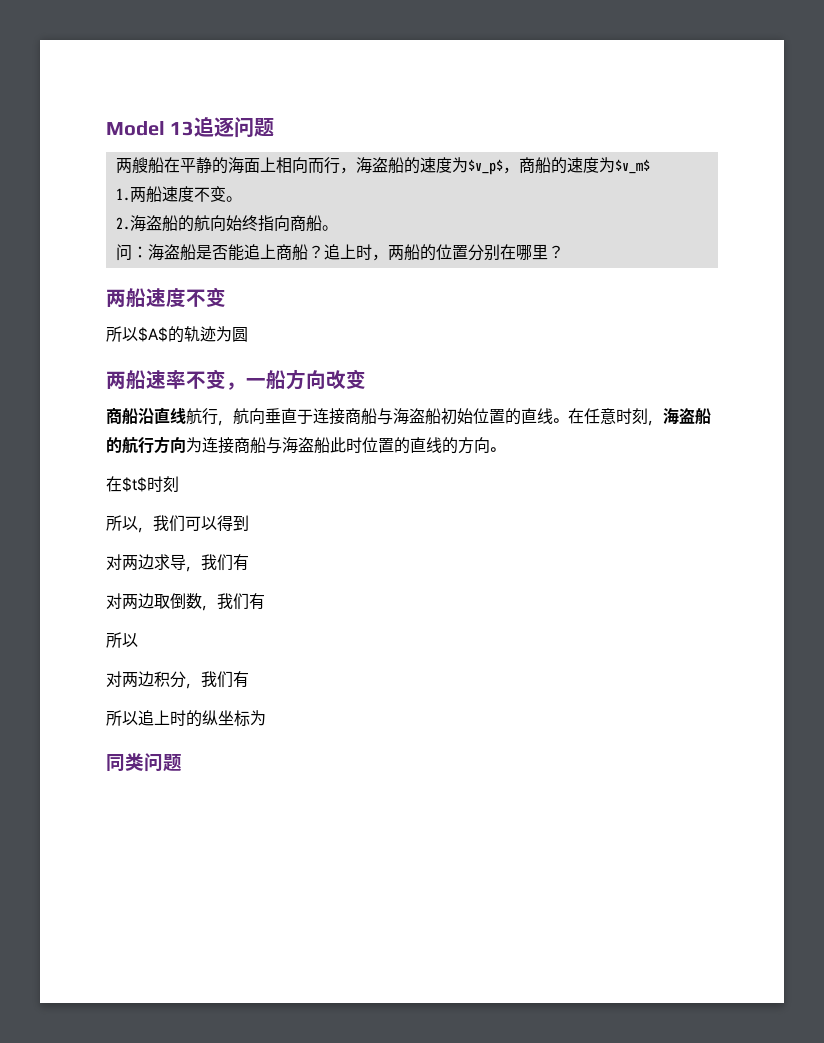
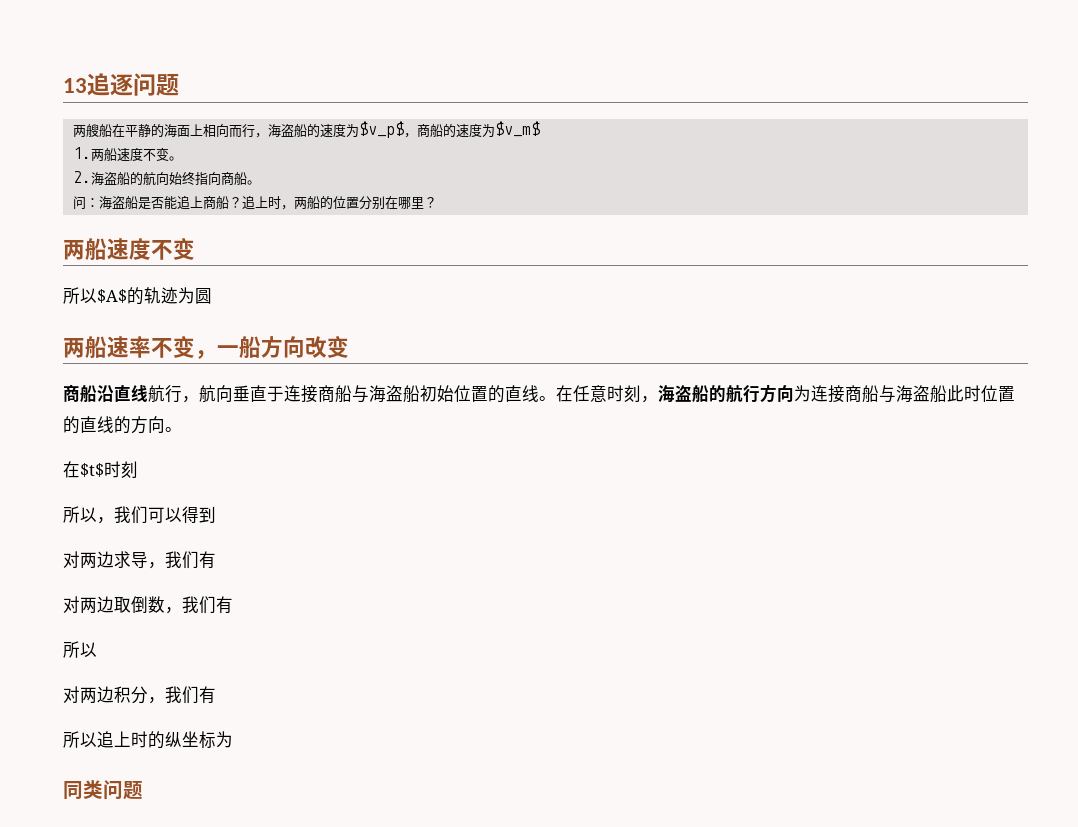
[106,121,165,136] Model -> (63, 85) none

